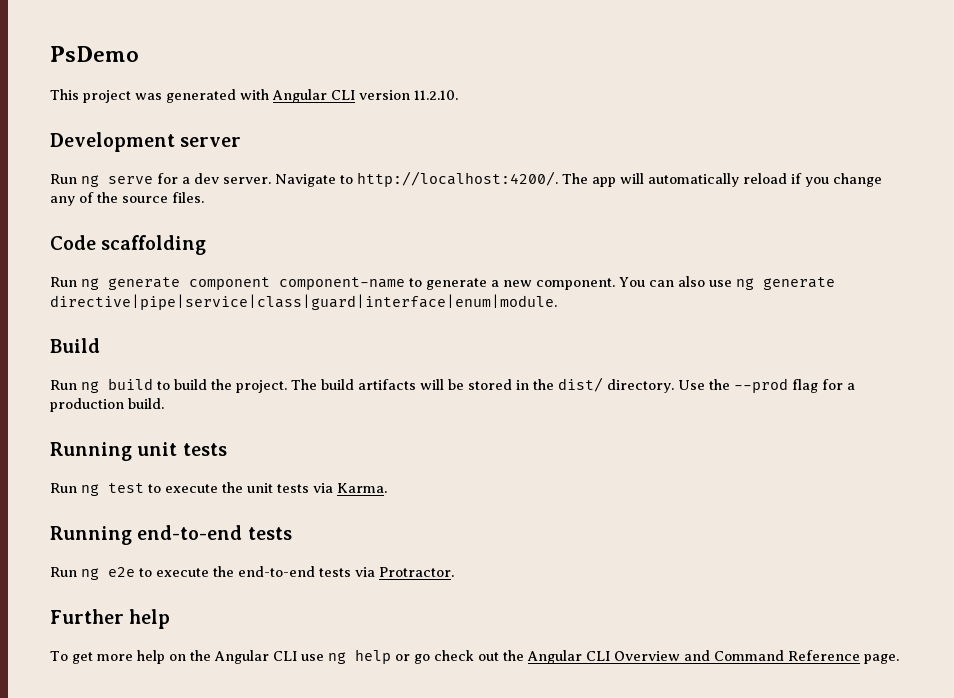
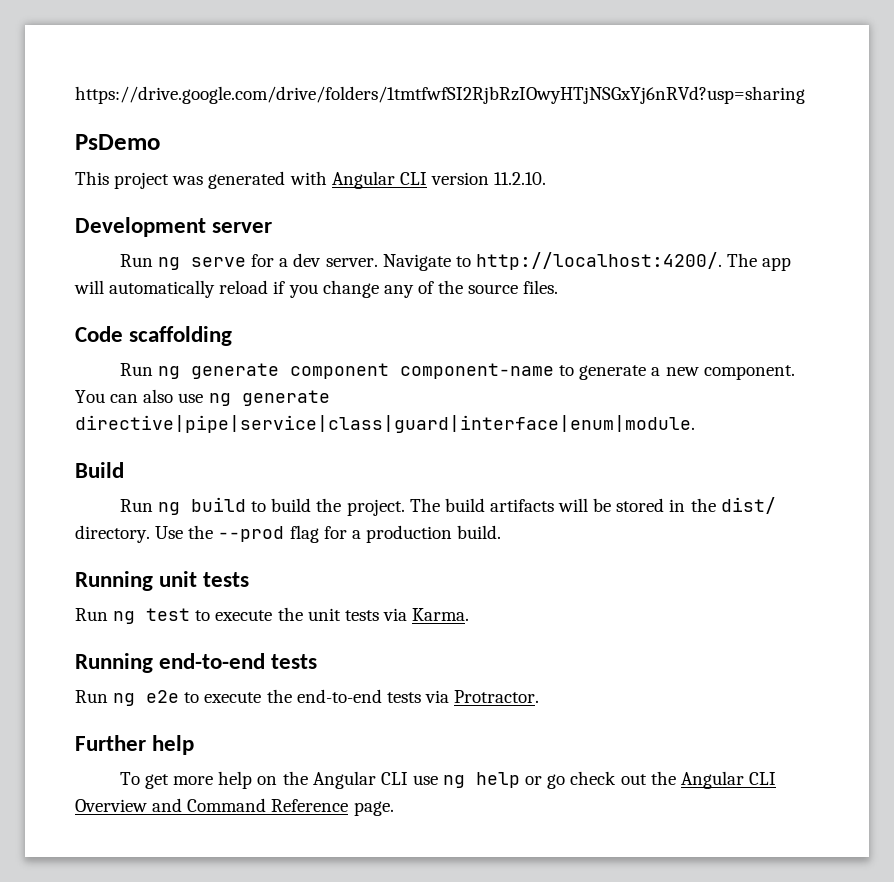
(50, 54) none -> [75,86,805,104] https://drive.google.com/drive/folders/1tmtfwfSI2RjbRzIOwyHTjNSGxYj6nRVd?usp=sharing //

